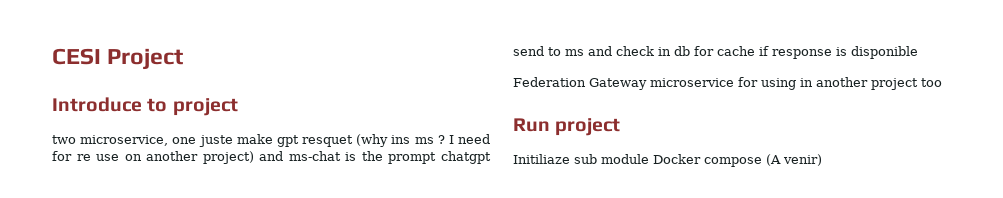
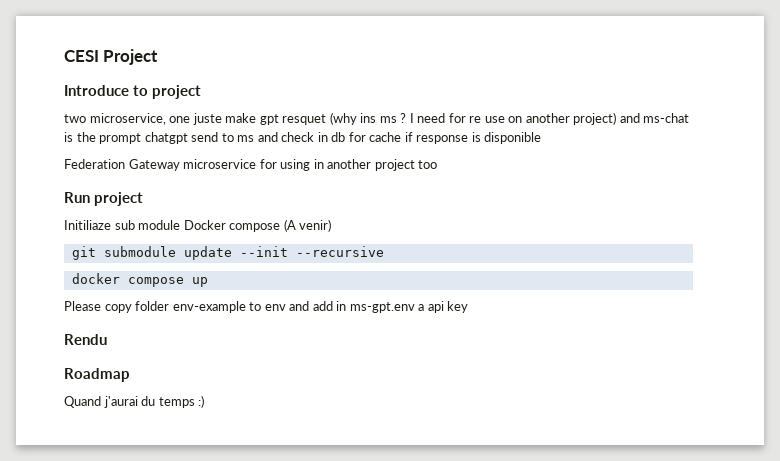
(822, 160) none -> [71,246,384,260] [71,273,208,287] [64,301,469,313] [64,334,107,345] [64,368,130,382] [64,395,205,408] // git submodule update --init --recursive // docker compose up // Please copy folder env-example to env and add in ms-gpt.env a api key // Rendu // Roadmap // Quand j'aurai du temps :)

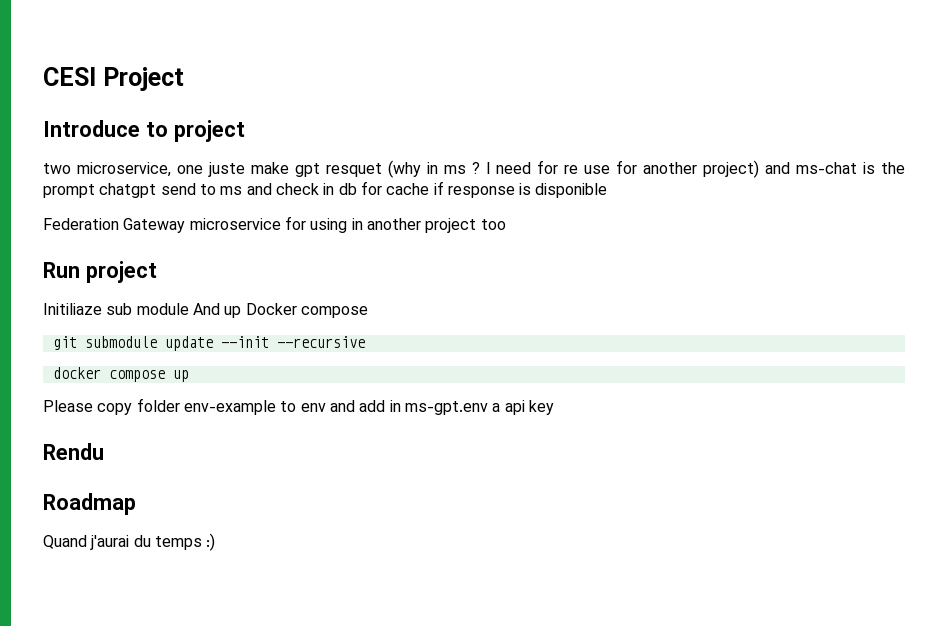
[360,113,377,123] ins -> [426,162,438,174] in
[508,116,523,123] on -> [616,160,638,174] for
(181, 225) none -> [192,303,242,318] And up
[283,219,332,232] (A venir) -> (368, 312) none

